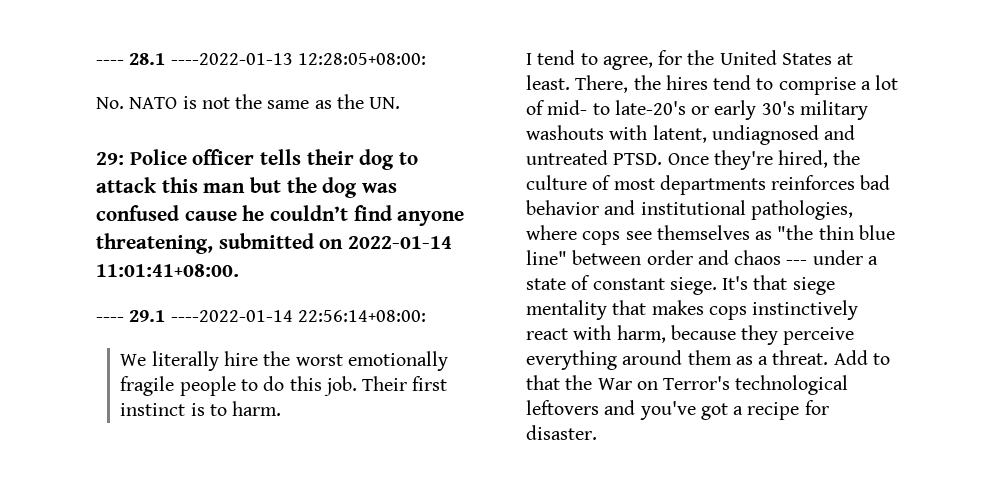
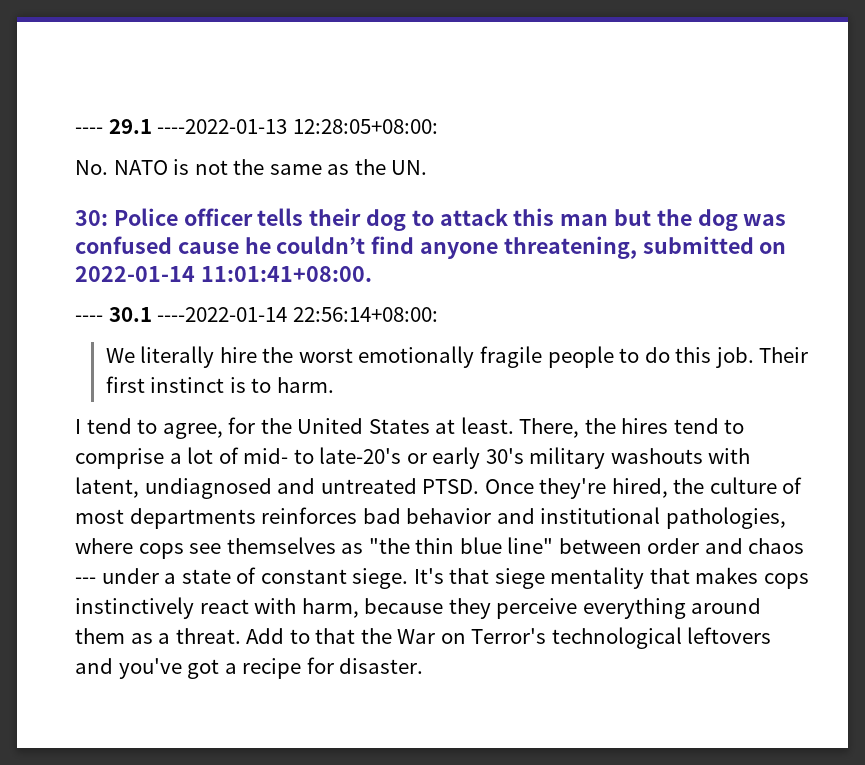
[96,53,166,65] ---- 28.1 -> [75,119,152,134] ---- 29.1
[96,152,124,165] 29: -> [75,210,108,226] 30:
[129,310,166,322] 29.1 -> [108,307,152,322] 30.1

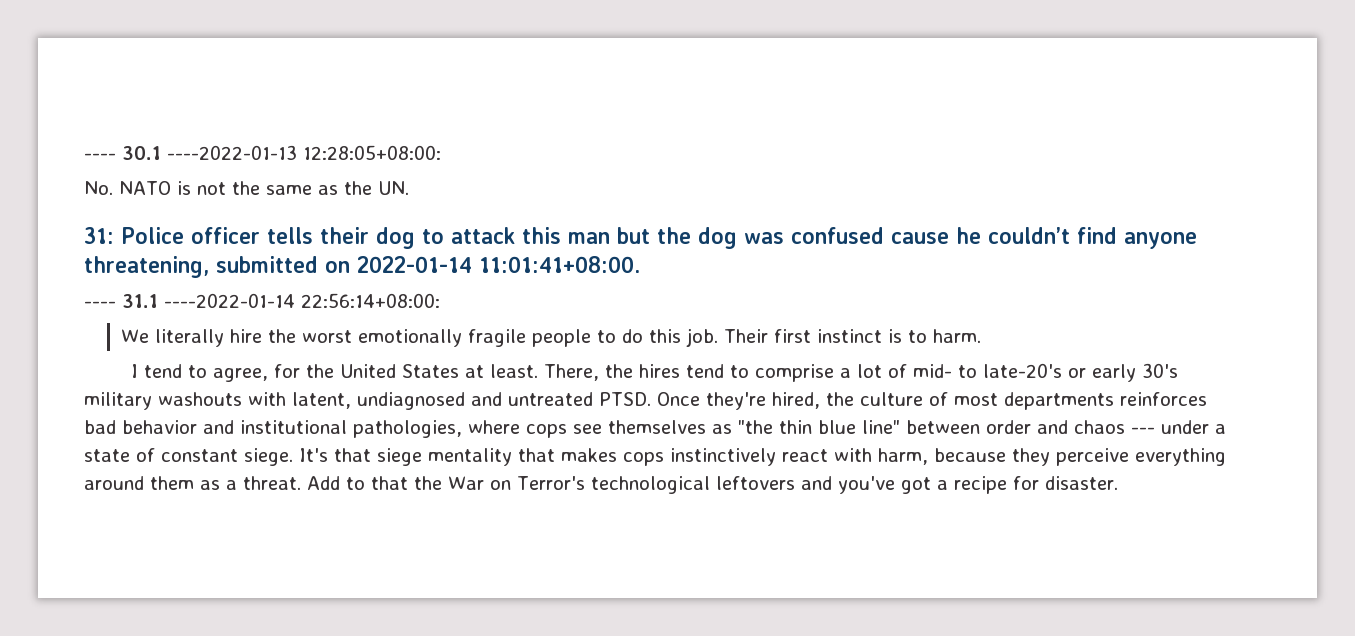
[75,119,152,134] ---- 29.1 -> [84,146,161,160] ---- 30.1
[75,210,108,226] 30: -> [84,227,114,244] 31:
[108,307,152,322] 30.1 -> [122,294,158,308] 31.1

